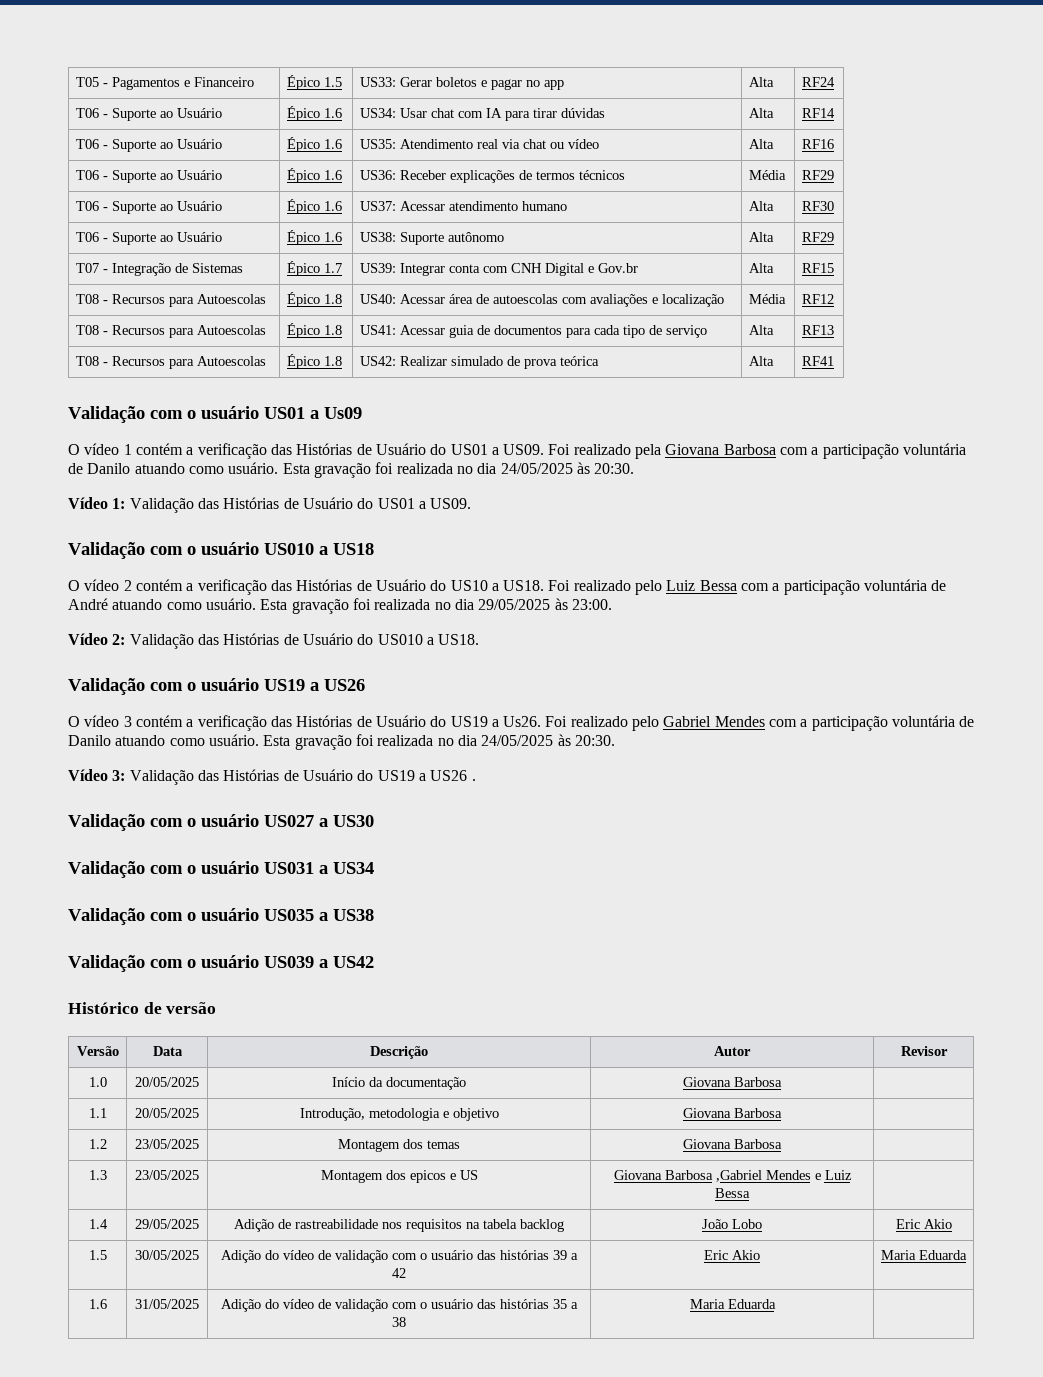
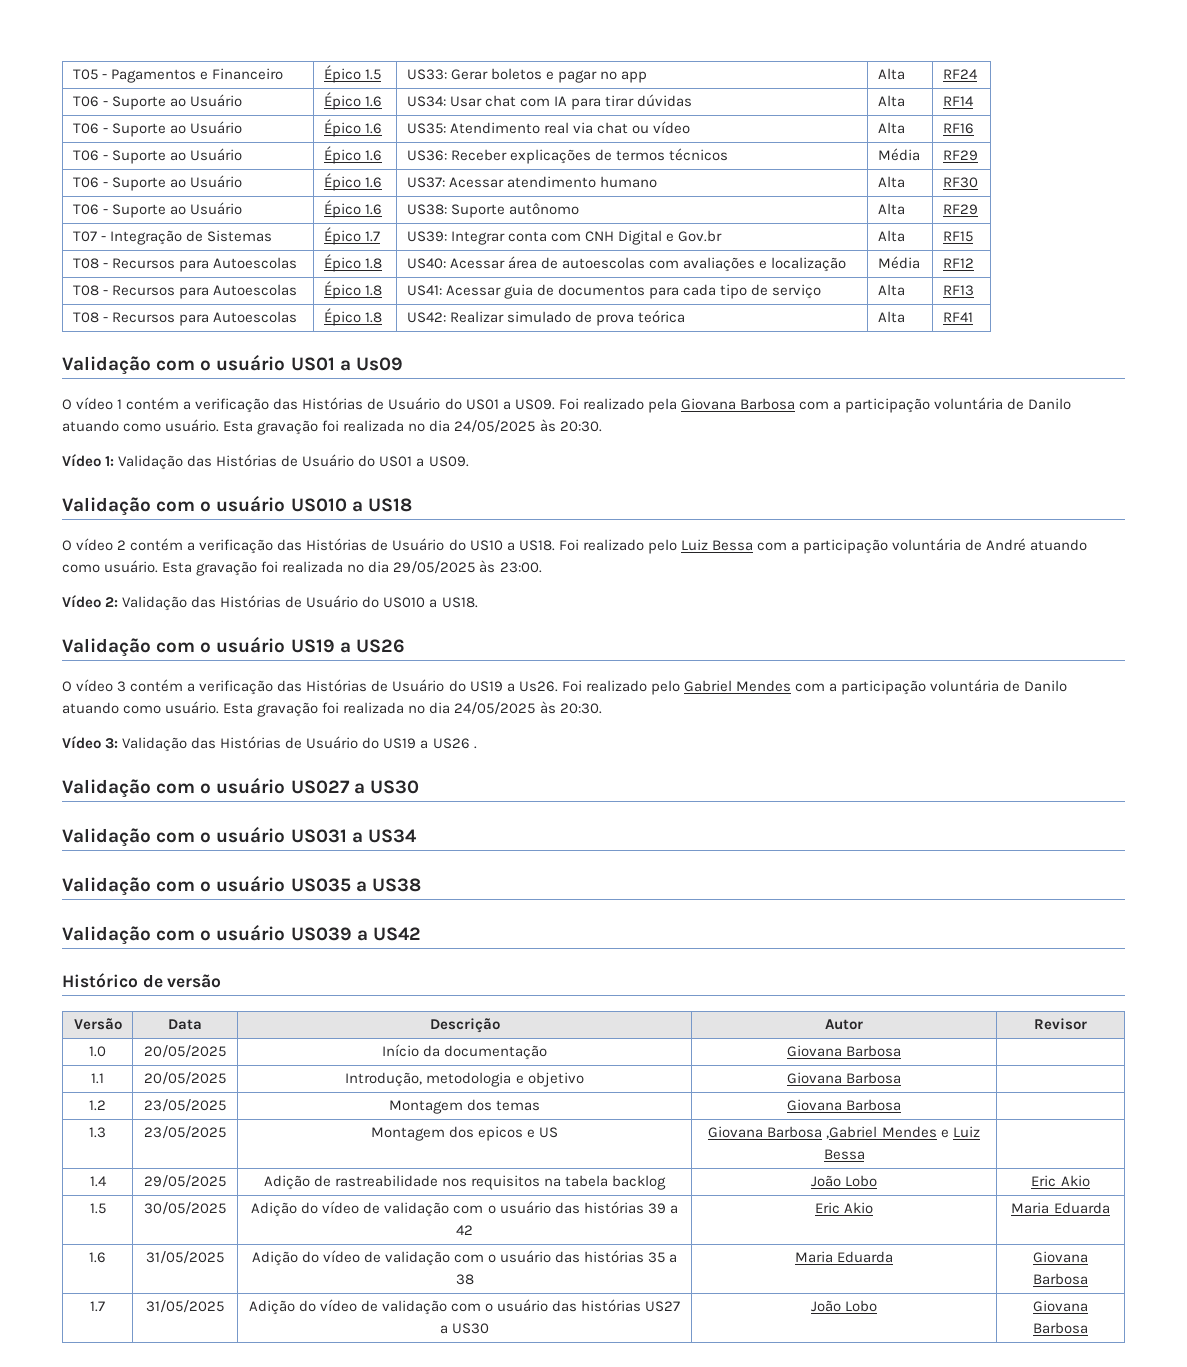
(776, 1304) none -> [1033,1251,1088,1263] [1033,1273,1088,1285] [90,1301,105,1312] [146,1300,224,1313] [248,1299,681,1315] [439,1323,490,1334] [810,1300,878,1312] [1033,1300,1088,1312] [1033,1322,1088,1334] Giovana Barbosa // 1.7 | 31/05/2025 | Adição do vídeo de validação com o usuário das histórias US27 a US30 | João Lobo | Giovana Barbosa

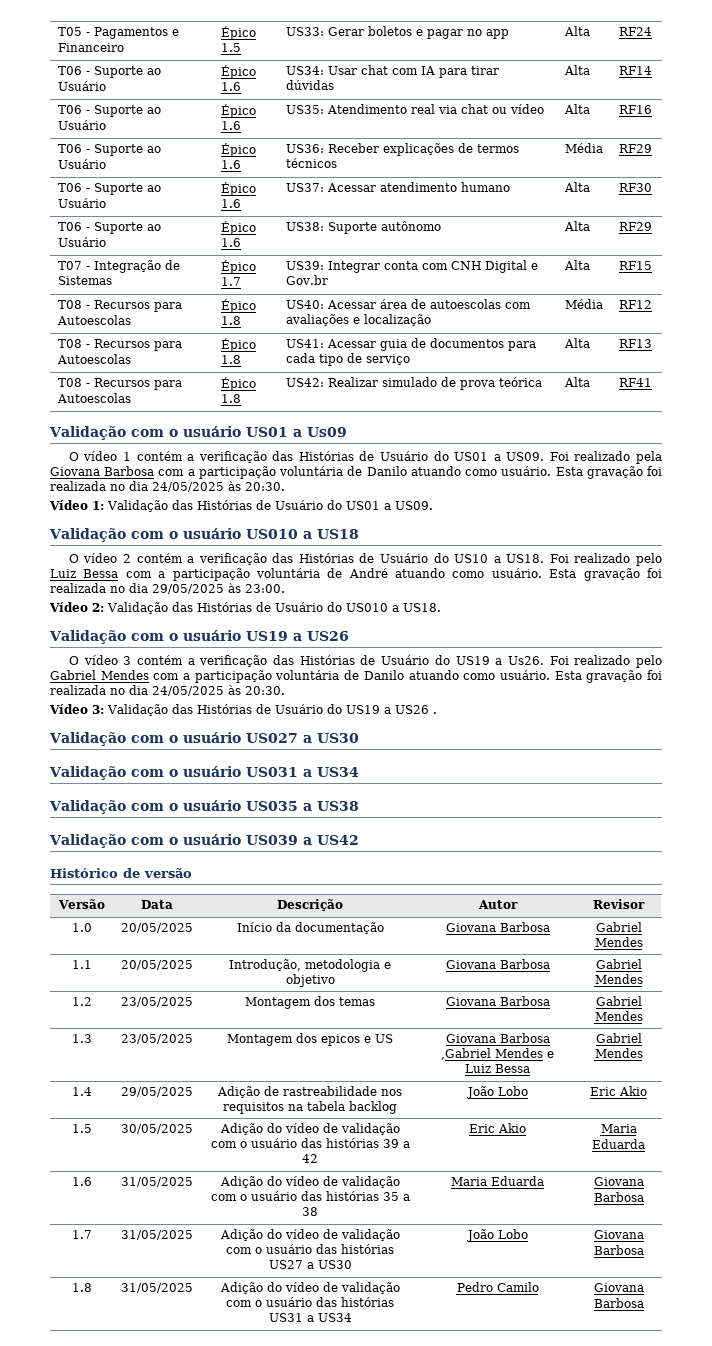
(902, 1051) none -> [595,922,642,932] [594,937,643,947] Gabriel Mendes
(902, 1078) none -> [595,959,642,969] [594,974,643,984] Gabriel Mendes
(902, 1105) none -> [595,996,642,1006] [594,1011,643,1021] Gabriel Mendes
(865, 1154) none -> [595,1033,642,1043] [594,1048,643,1058] Gabriel Mendes
(1088, 1328) none -> [71,1283,92,1292] [120,1283,193,1293] [219,1282,400,1294] [226,1297,394,1307] [268,1313,352,1322] [456,1282,539,1292] [593,1283,644,1292] [593,1298,644,1308] // 1.8 | 31/05/2025 | Adição do vídeo de validação com o usuário das histórias US31 a US34 | Pedro Camilo | Giovana Barbosa

